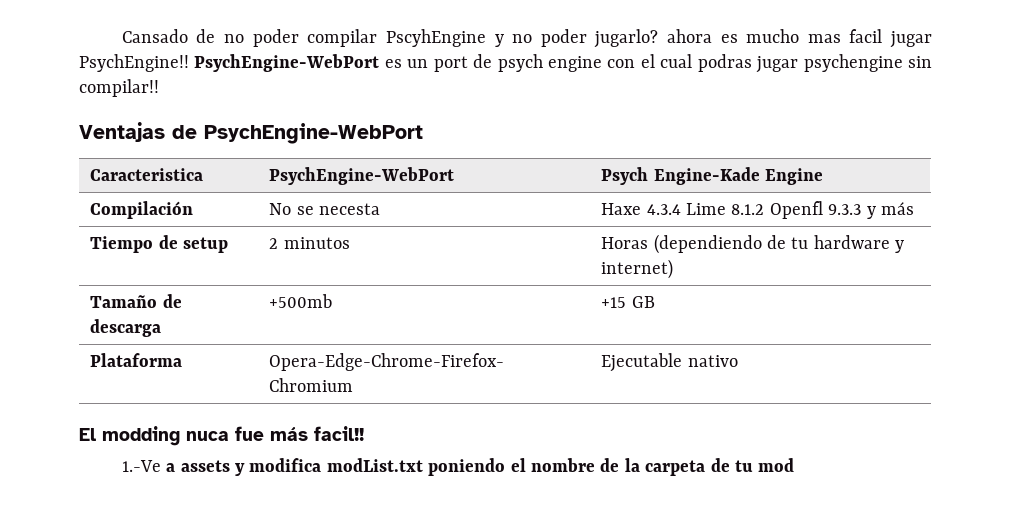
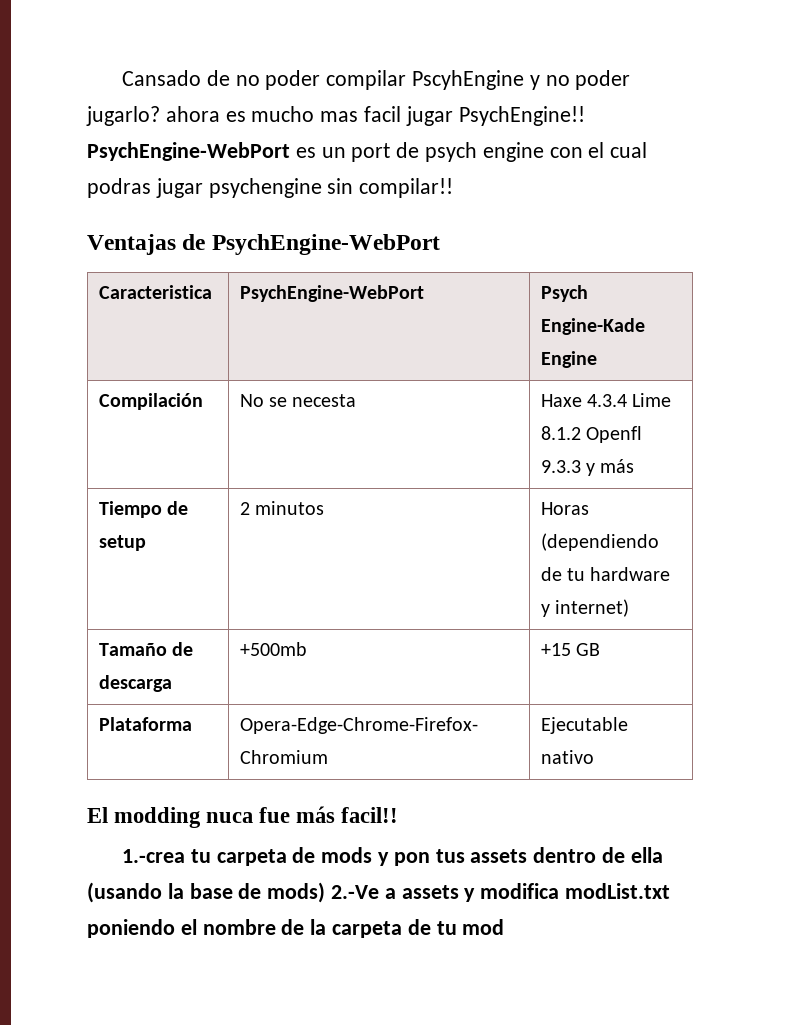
[121,460,161,472] 1.-Ve -> [122,847,663,866] [87,882,380,903] 1.-crea tu carpeta de mods y pon tus assets dentro de ella (usando la base de mods) 2.-Ve

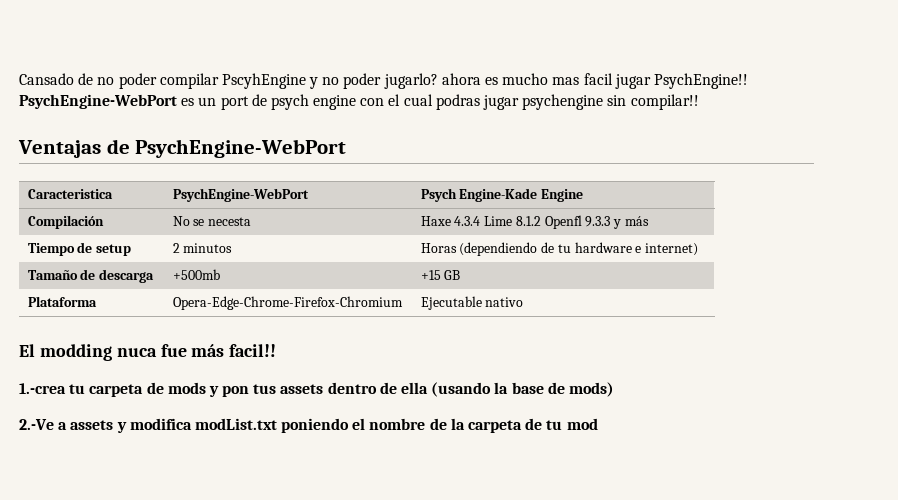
[540,604,550,617] y -> [635,246,642,253] e
(326, 892) none -> (614, 389) //

